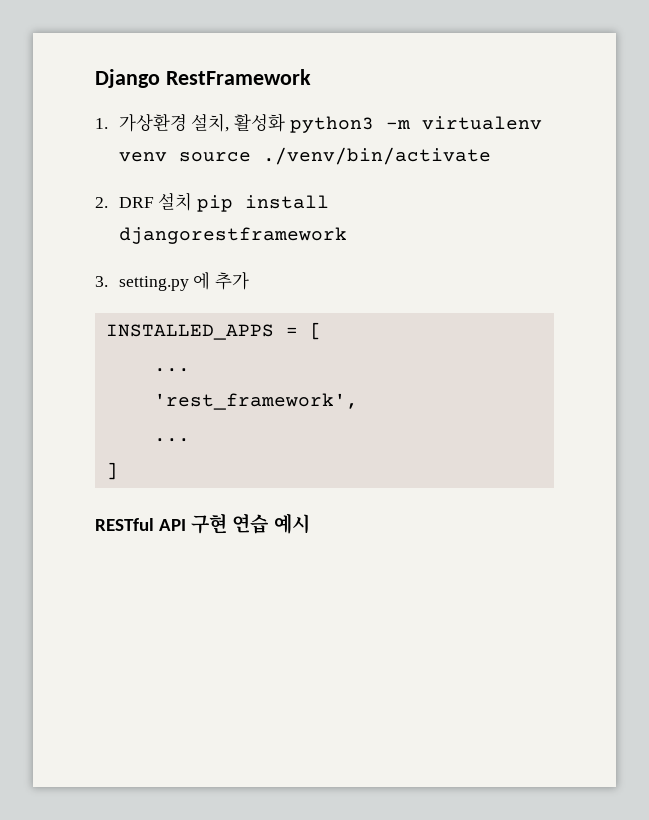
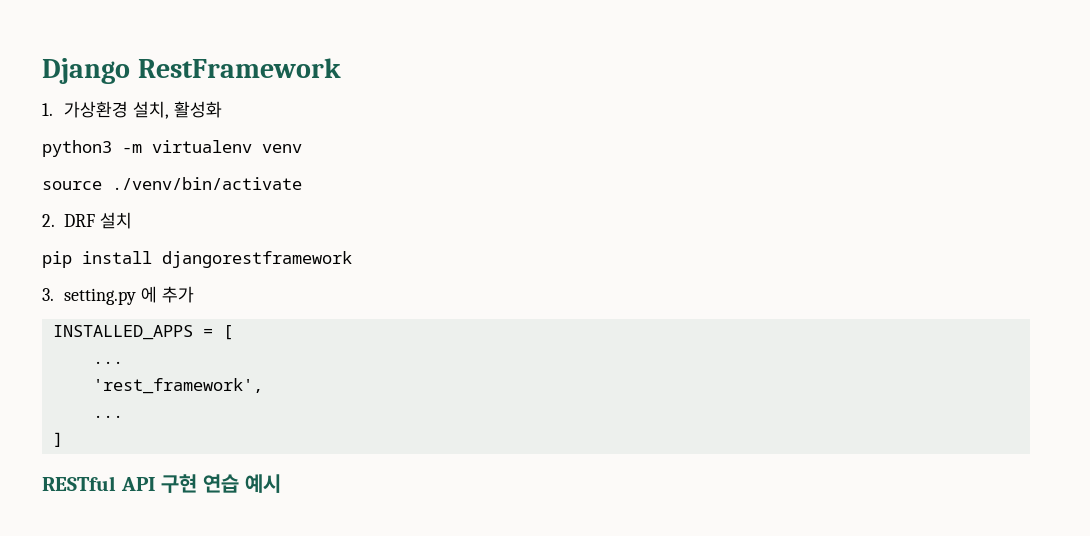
(285, 122) none -> (222, 109) //
(167, 157) none -> (302, 148) //
(193, 201) none -> (132, 220) //

